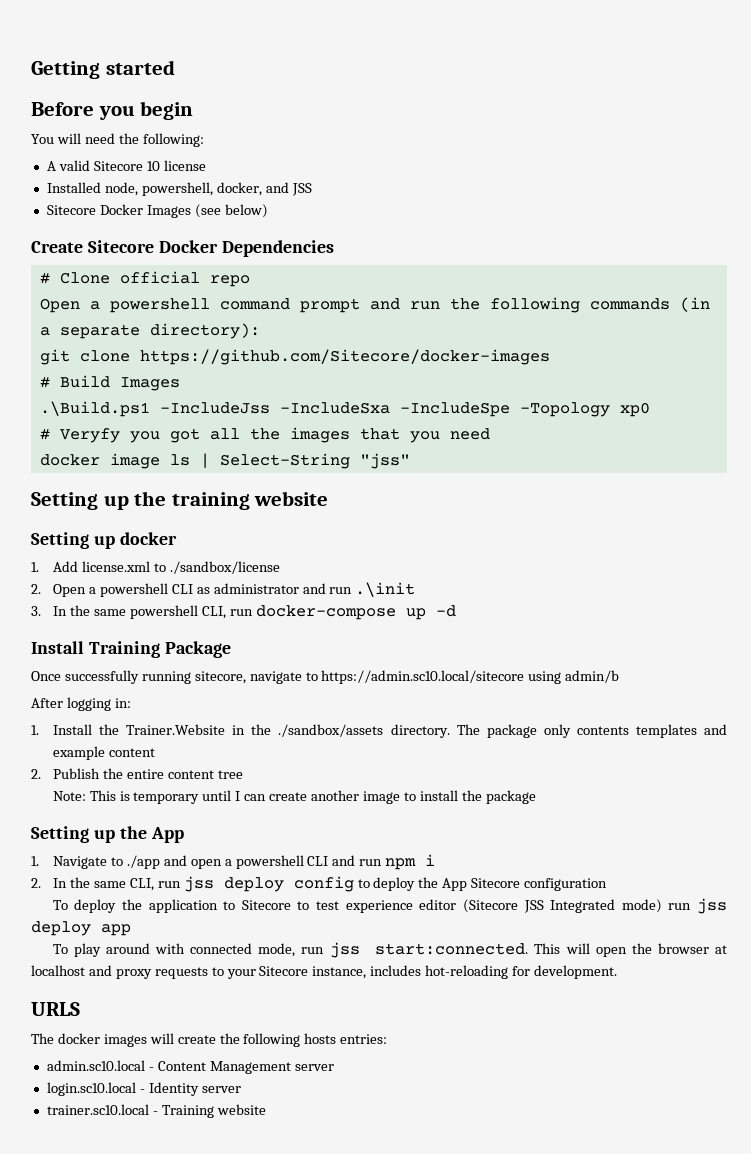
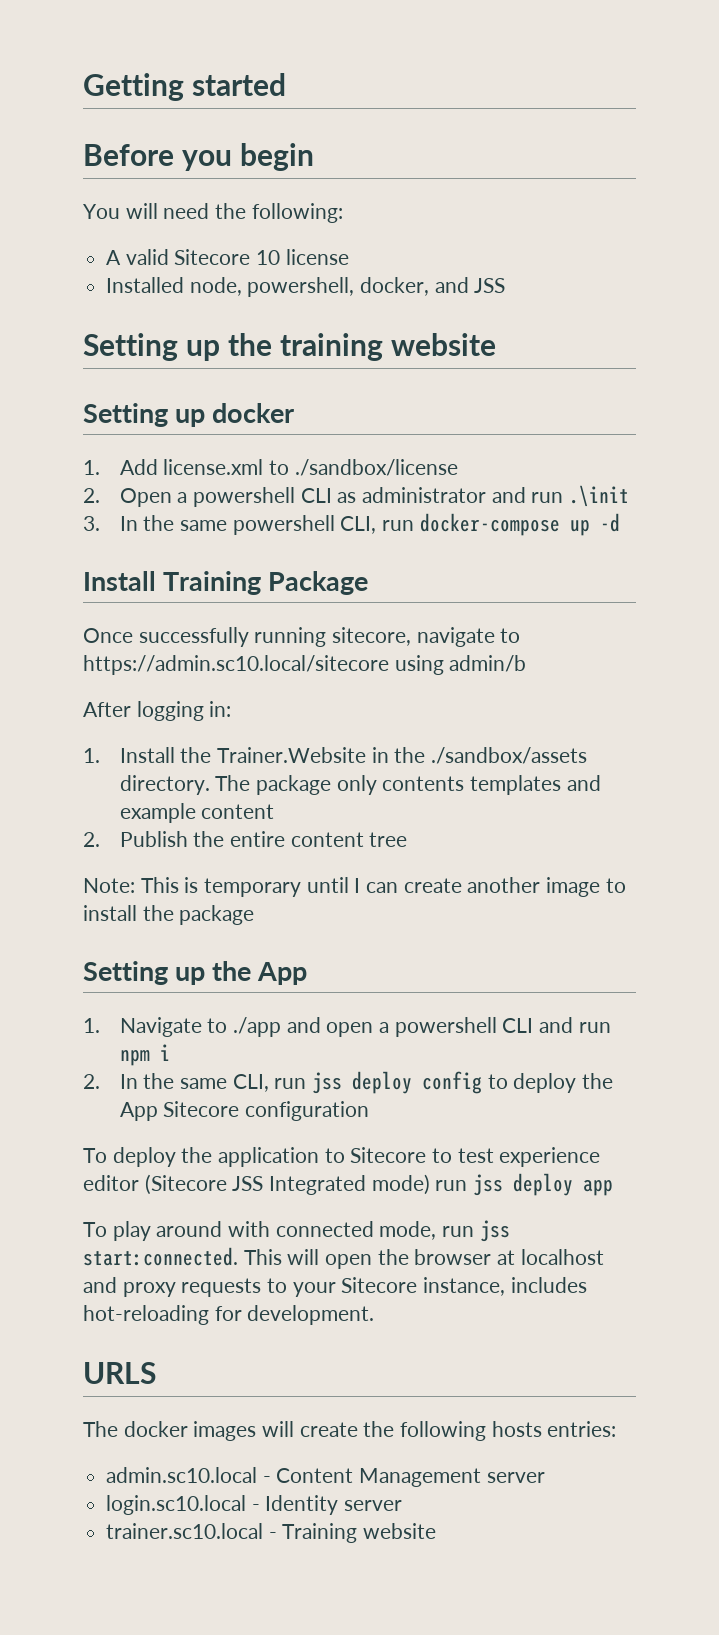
[46,204,268,218] [31,240,334,257] [39,271,250,287] [39,297,710,313] [39,323,260,339] [39,349,550,365] [39,375,180,391] [39,401,650,417] [39,427,490,443] [39,453,410,469] // Sitecore Docker Images (see below) // Create Sitecore Docker Dependencies // # Clone official repo // Open a powershell command prompt and run the following commands (in a separate directory): // git clone https://github.com/Sitecore/docker-images // # Build Images // .\Build.ps1 -IncludeJss -IncludeSxa -IncludeSpe -Topology xp0 // # Veryfy you got all the images that you need // docker image ls | Select-String "jss" -> (506, 285) none

